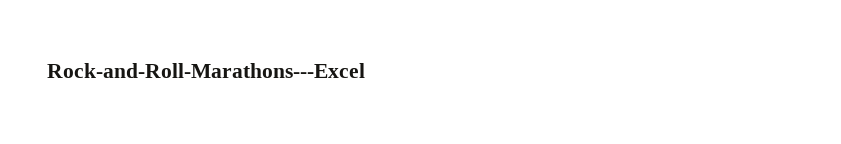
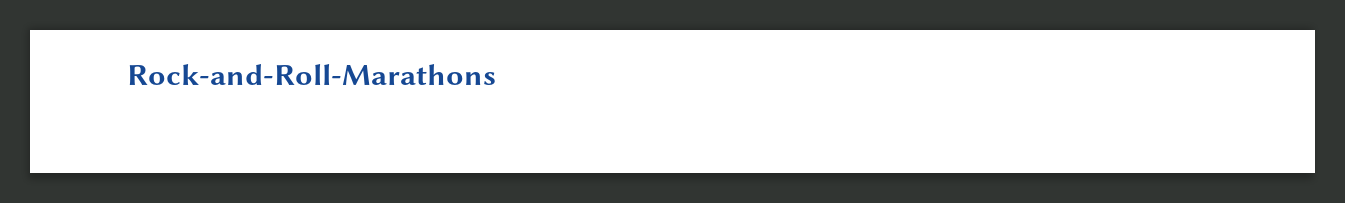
[47,63,365,78] Rock-and-Roll-Marathons---Excel -> [127,64,496,85] Rock-and-Roll-Marathons

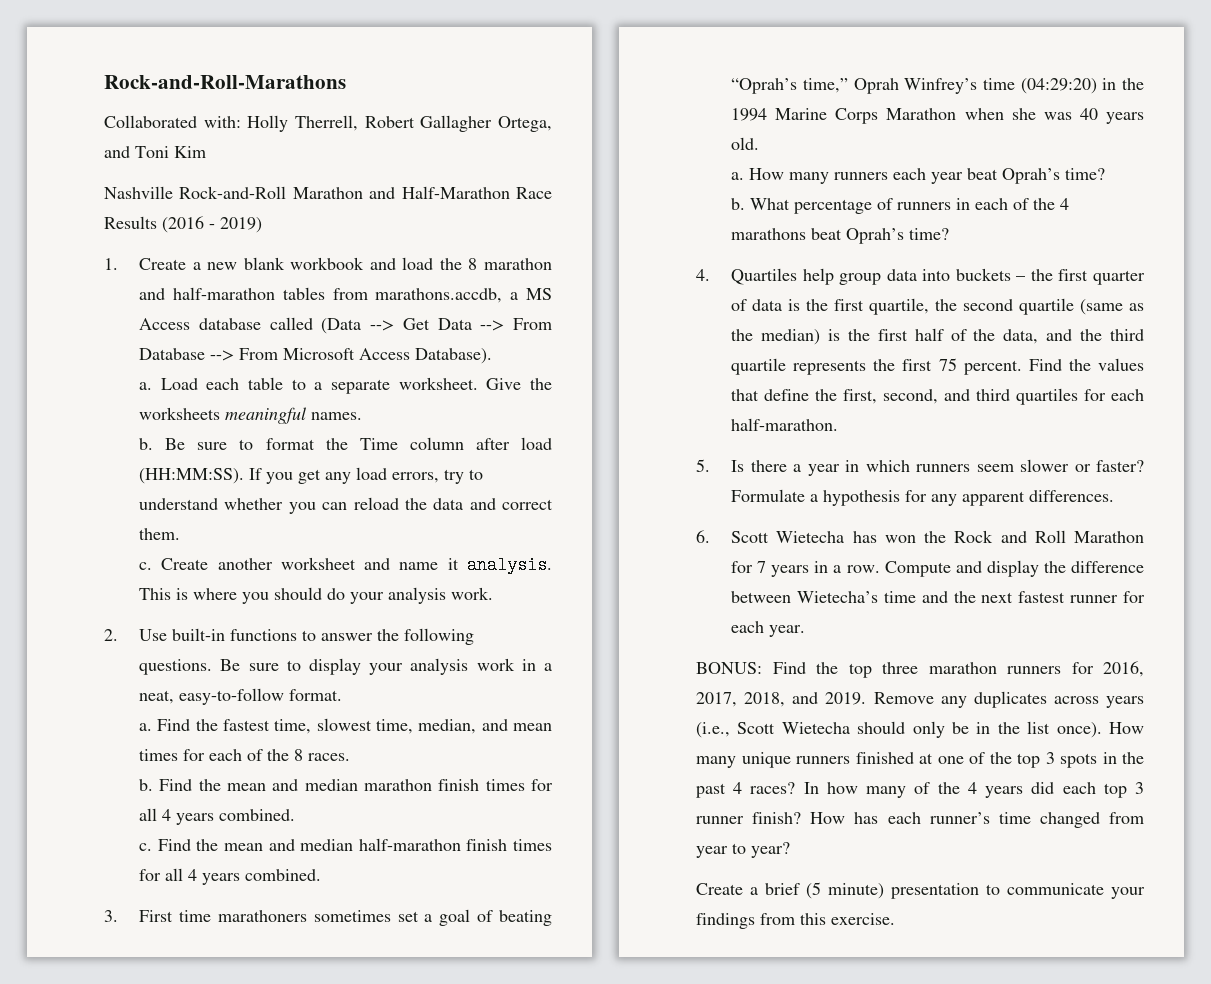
(496, 74) none -> [104,115,552,132] [104,146,206,158] [104,186,552,199] [104,216,262,233] [104,257,553,270] [139,287,552,303] [139,317,552,334] [139,348,493,364] [139,377,552,394] [139,407,363,424] [139,437,552,450] [139,467,484,484] [139,497,553,514] [139,528,181,540] [139,556,552,574] [139,587,494,604] [104,628,475,645] [139,658,552,675] [139,688,343,705] [139,718,552,734] [139,749,351,761] [139,779,553,791] [139,808,296,825] [139,838,552,851] [139,868,322,885] [104,909,552,926] [731,78,1144,94] [731,108,1144,124] [731,137,760,150] [731,168,1106,184] [731,198,1070,214] [731,228,950,244] [696,268,1145,285] [731,298,1144,315] [731,328,1144,345] [731,358,1144,375] [731,388,1144,405] [731,418,839,431] [696,459,1144,476] [731,489,1115,506] [696,530,1144,543] [731,560,1144,577] [731,591,1145,603] [731,621,806,637] [696,661,1144,678] [696,691,1144,708] [696,721,1144,738] [696,752,1144,768] [696,782,1144,798] [696,812,1144,828] [696,842,790,858] [696,882,1145,899] [696,913,895,929] // Collaborated with: Holly Therrell, Robert Gallagher Ortega, and Toni Kim // Nashville Rock-and-Roll Marathon and Half-Marathon Race Results (2016 - 2019) // 1. Create a new blank workbook and load the 8 marathon and half-marathon tables from marathons.accdb, a MS Access database called (Data --> Get Data --> From Database --> From Microsoft Access Database). // a. Load each table to a separate worksheet. Give the worksheets meaningful names. // b. Be sure to format the Time column after load (HH:MM:SS). If you get any load errors, try to understand whether you can reload the data and correct them. // c. Create another worksheet and name it analysis. This is where you should do your analysis work. // 2. Use built-in functions to answer the following questions. Be sure to display your analysis work in a neat, easy-to-follow format. // a. Find the fastest time, slowest time, median, and mean times for each of the 8 races. // b. Find the mean and median marathon finish times for all 4 years combined. // c. Find the mean and median half-marathon finish times for all 4 years combined. // 3. First time marathoners sometimes set a goal of beating “Oprah’s time,” Oprah Winfrey’s time (04:29:20) in the 1994 Marine Corps Marathon when she was 40 years old. // a. How many runners each year beat Oprah’s time? // b. What percentage of runners in each of the 4 marathons beat Oprah’s time? // 4. Quartiles help group data into buckets – the first quarter of data is the first quartile, the second quartile (same as the median) is the first half of the data, and the third quartile represents the first 75 percent. Find the values that define the first, second, and third quartiles for each half-marathon. // 5. Is there a year in which runners seem slower or faster? Formulate a hypothesis for any apparent differences. // 6. Scott Wietecha has won the Rock and Roll Marathon for 7 years in a row. Compute and display the difference between Wietecha’s time and the next fastest runner for each year. // BONUS: Find the top three marathon runners for 2016, 2017, 2018, and 2019. Remove any duplicates across years (i.e., Scott Wietecha should only be in the list once). How many unique runners finished at one of the top 3 spots in the past 4 races? In how many of the 4 years did each top 3 runner finish? How has each runner’s time changed from year to year? // Create a brief (5 minute) presentation to communicate your findings from this exercise.

